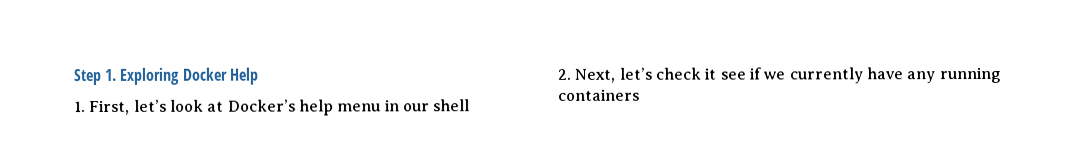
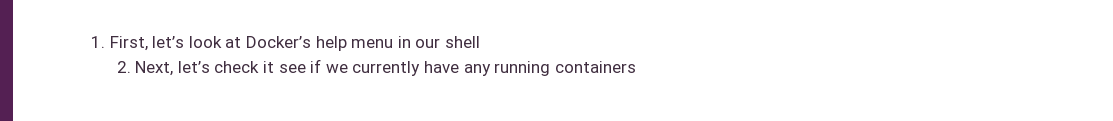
[73,67,259,86] Step 1. Exploring Docker Help // -> (91, 42) none

